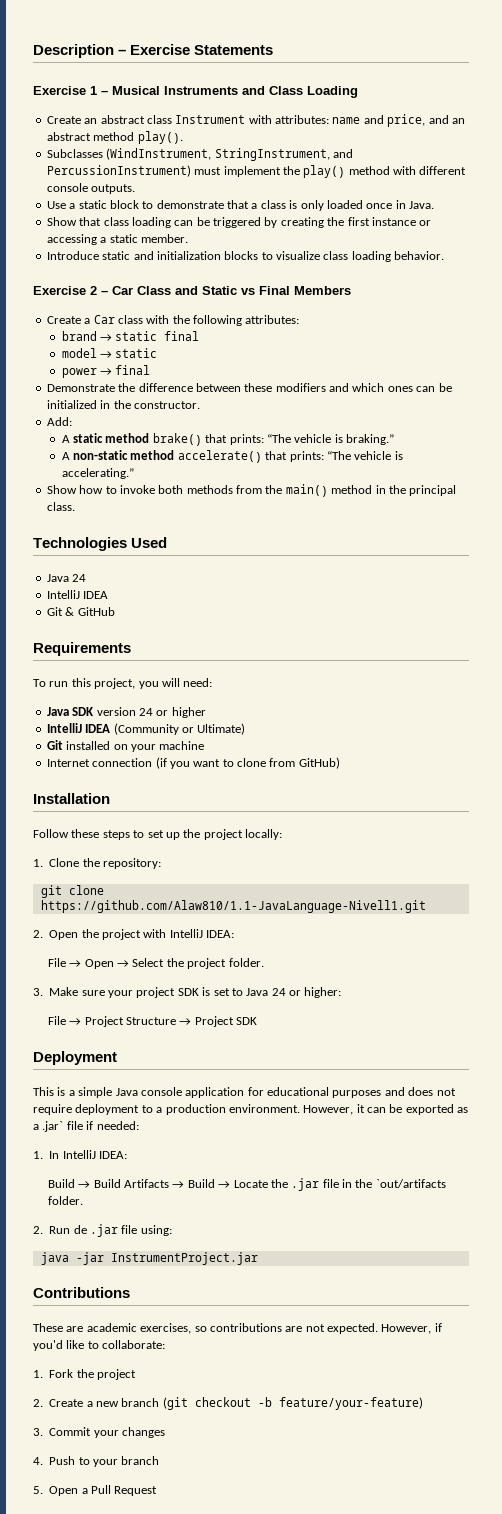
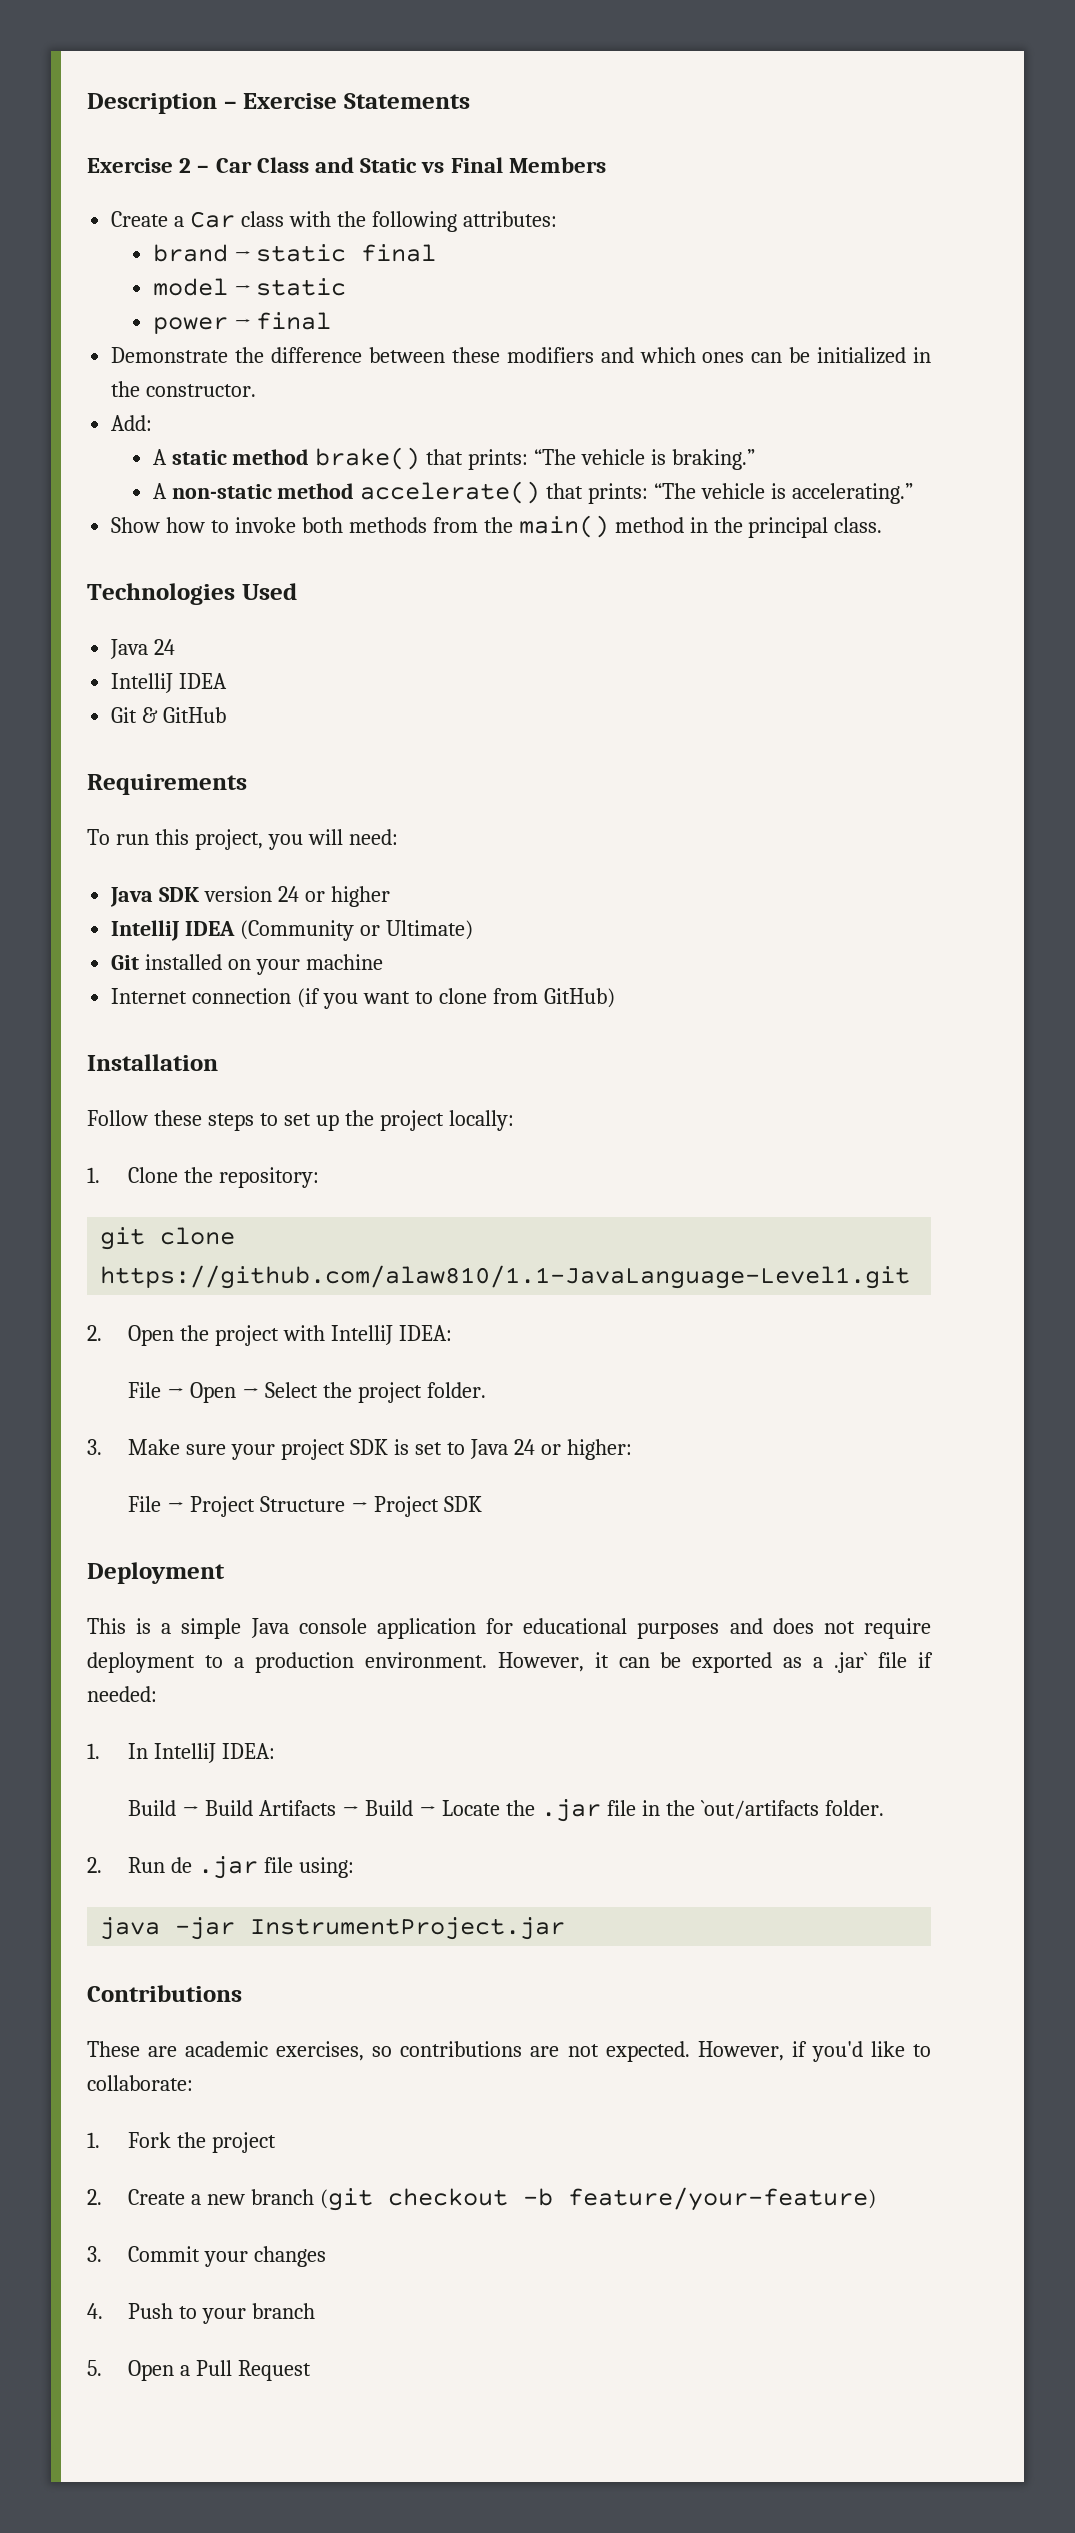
[33,86,358,98] [46,114,465,127] [46,131,183,144] [46,148,353,161] [46,165,467,178] [46,183,136,194] [46,200,434,211] [46,217,432,228] [46,234,188,245] [46,251,445,262] // Exercise 1 – Musical Instruments and Class Loading // Create an abstract class Instrument with attributes: name and price, and an abstract method play(). // Subclasses (WindInstrument, StringInstrument, and PercussionInstrument) must implement the play() method with different console outputs. // Use a static block to demonstrate that a class is only loaded once in Java. // Show that class loading can be triggered by creating the first instance or accessing a static member. // Introduce static and initialization blocks to visualize class loading behavior. -> (470, 101) none
[40,900,426,913] https://github.com/Alaw810/1.1-JavaLanguage-Nivell1.git -> [100,1265,911,1289] https://github.com/alaw810/1.1-JavaLanguage-Level1.git

